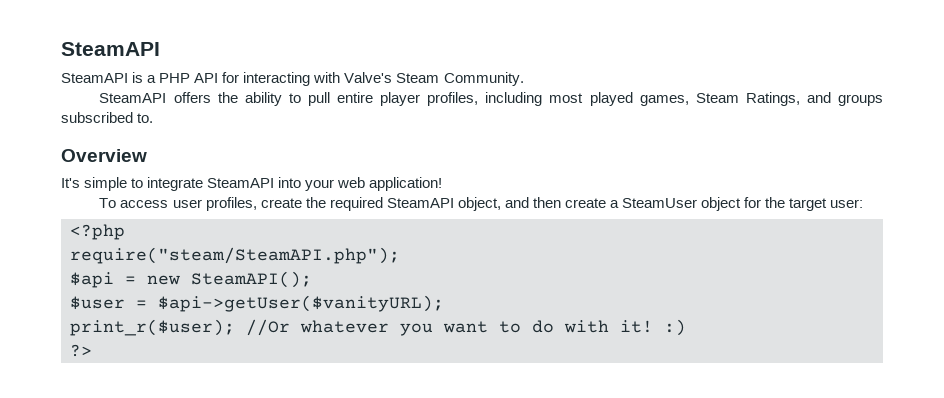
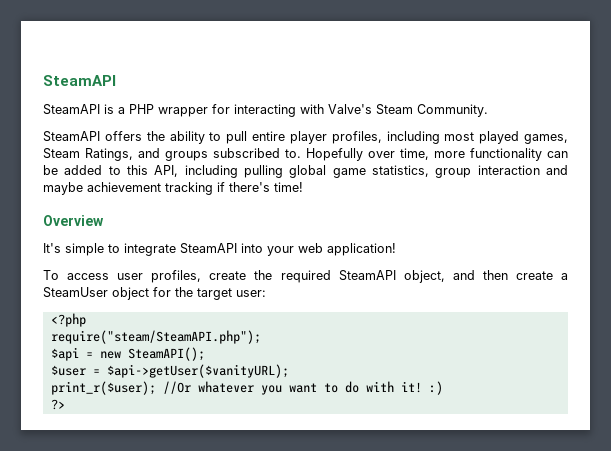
[194,73,219,83] API -> [158,107,208,117] wrapper
(154, 118) none -> [306,148,568,161] [43,165,568,178] [43,182,303,195] Hopefully over time, more functionality can be added to this API, including pulling global game statistics, group interaction and maybe achievement tracking if there's time!

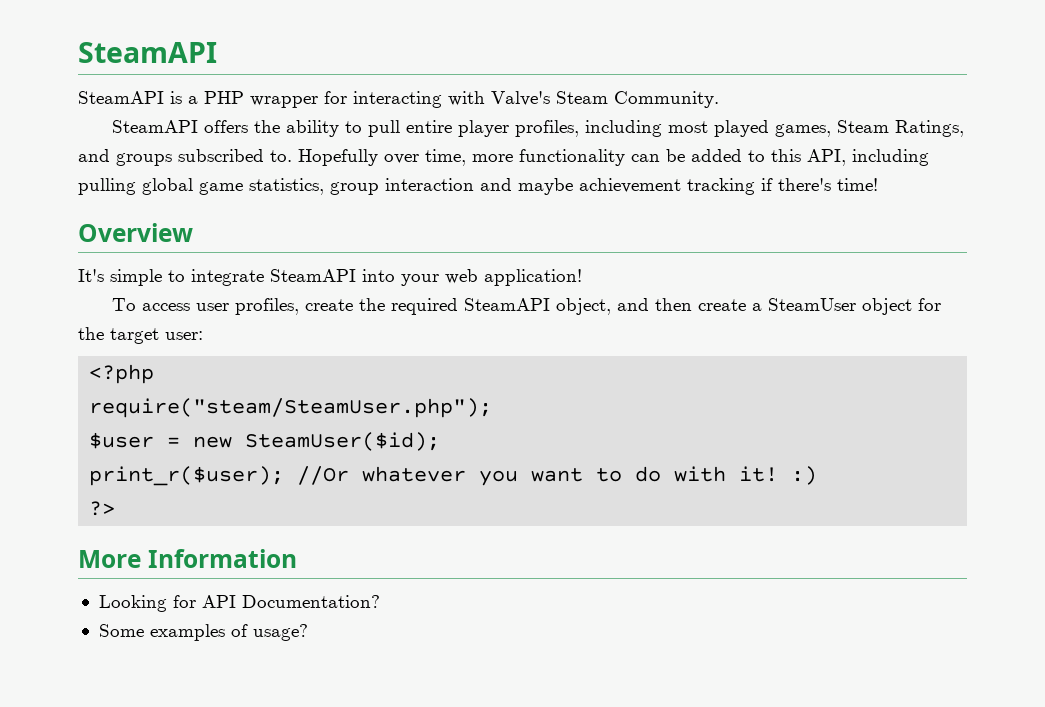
[50,330,261,344] [50,347,205,361] require("steam/SteamAPI.php"); // $api = new SteamAPI(); -> [89,398,493,418] require("steam/SteamUser.php");
[106,364,289,378] $api->getUser($vanityURL); -> [193,432,441,451] new SteamUser($id);
(65, 404) none -> [78,549,297,568] [98,595,380,612] [98,624,308,641] // More Information // Looking for API Documentation? // Some examples of usage?

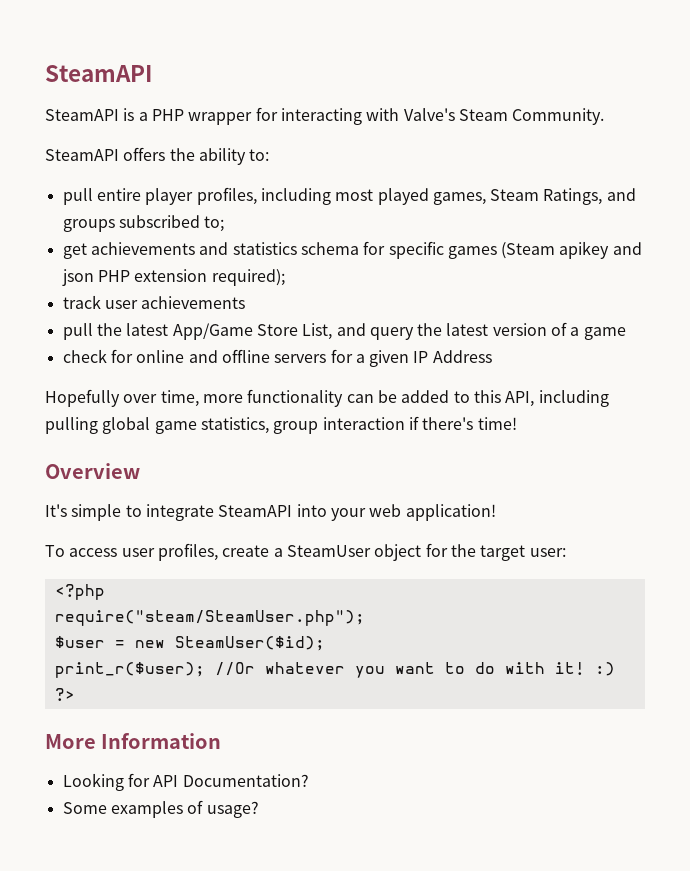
[344,121,362,133] to -> [249,149,270,161] to: //
[270,150,292,162] to. -> [204,216,225,232] [62,241,642,259] [61,269,285,286] [62,295,246,309] [62,322,626,340] [62,349,492,367] to; // get achievements and statistics schema for specific games (Steam apikey and json PHP extension required); // track user achievements // pull the latest App/Game Store List, and query the latest version of a game // check for online and offline servers for a given IP Address //
[480,178,755,195] and maybe achievement tracking -> (405, 423) none
[358,298,746,315] the required SteamAPI object, and then create -> (270, 551) none

